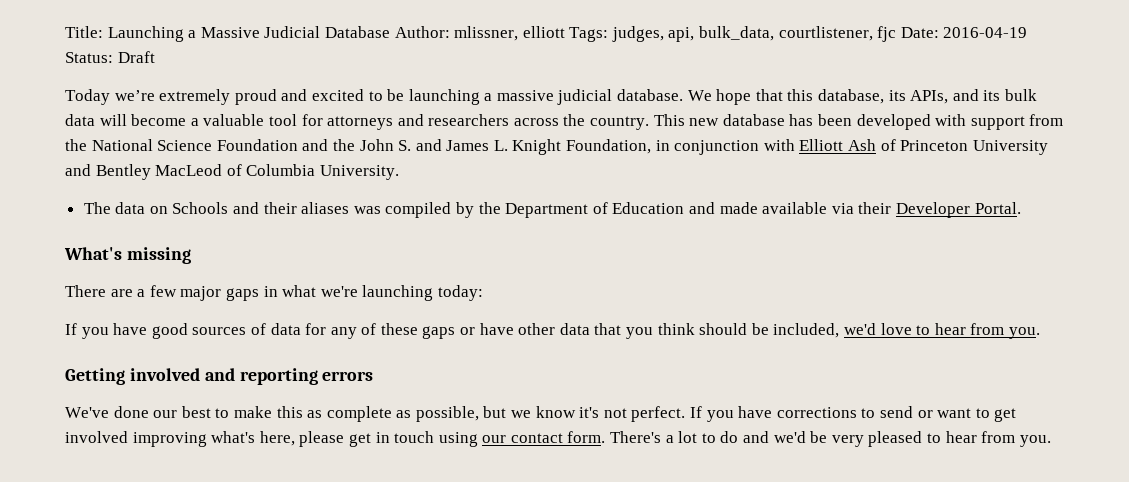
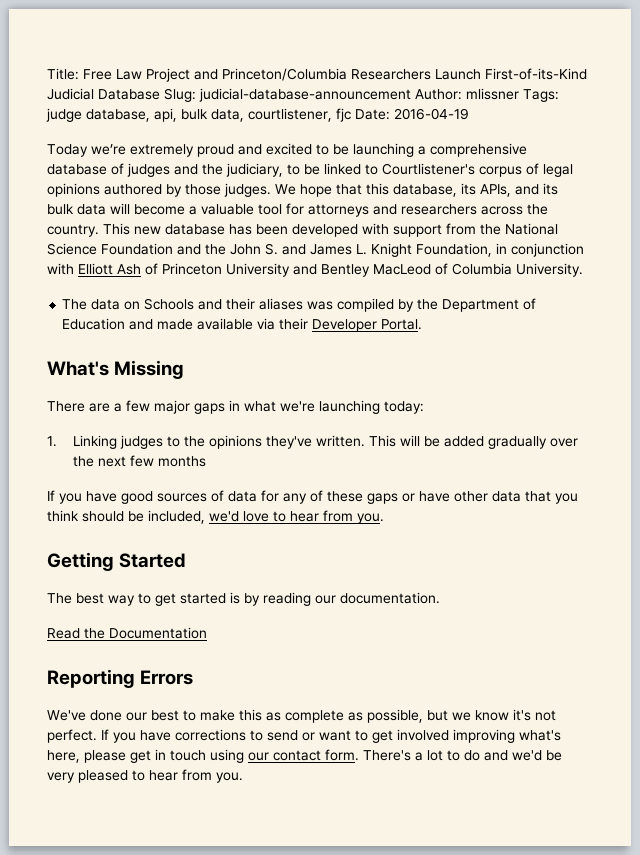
[107,26,775,42] Launching a Massive Judicial Database Author: mlissner, elliott Tags: judges, api, bulk_data, -> [83,68,587,82] [47,88,559,102] [46,108,244,122] Free Law Project and Princeton/Columbia Researchers Launch First-of-its-Kind Judicial Database Slug: judicial-database-announcement Author: mlissner Tags: judge database, api, bulk data,
[65,51,155,63] Status: Draft -> (469, 114) none
[496,89,684,105] massive judicial database. -> [430,143,527,157] [47,163,573,177] [47,183,271,197] comprehensive database of judges and the judiciary, to be linked to Courtlistener's corpus of legal opinions authored by those judges.
[126,247,191,264] missing -> [114,360,185,379] Missing
(483, 293) none -> [47,435,578,449] [72,455,206,467] // 1. Linking judges to the opinions they've written. This will be added gradually over the next few months
[129,368,374,385] involved and reporting errors -> [119,553,187,568] [47,592,440,606] [47,627,207,639] [47,669,194,688] Started // The best way to get started is by reading our documentation. // Read the Documentation // Reporting Errors

